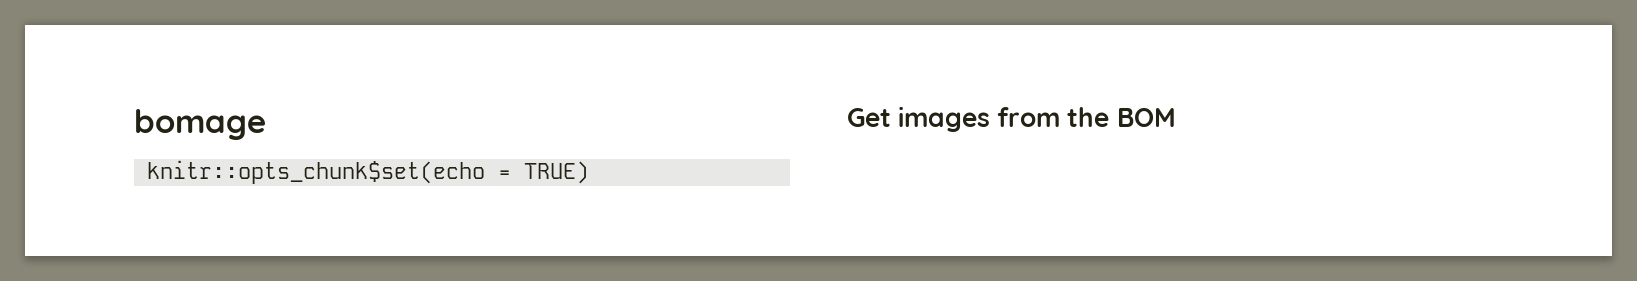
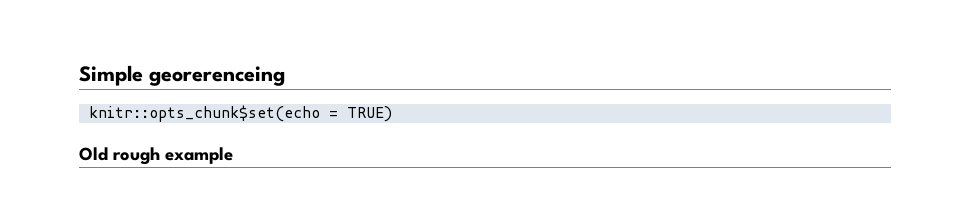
[134,109,266,140] bomage -> [79,65,285,86] Simple georerenceing
[847,106,1176,132] Get images from the BOM -> [79,147,233,165] Old rough example

